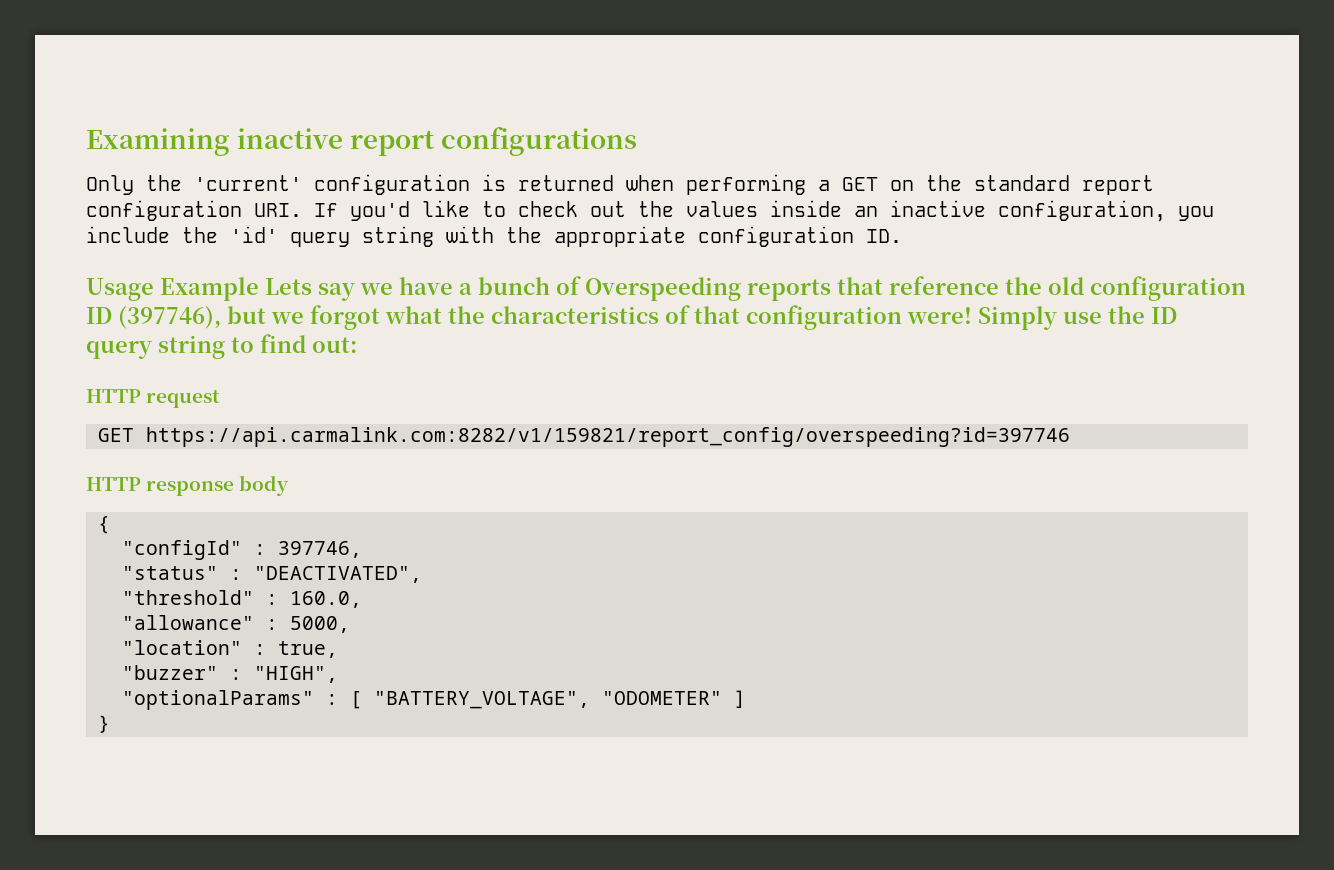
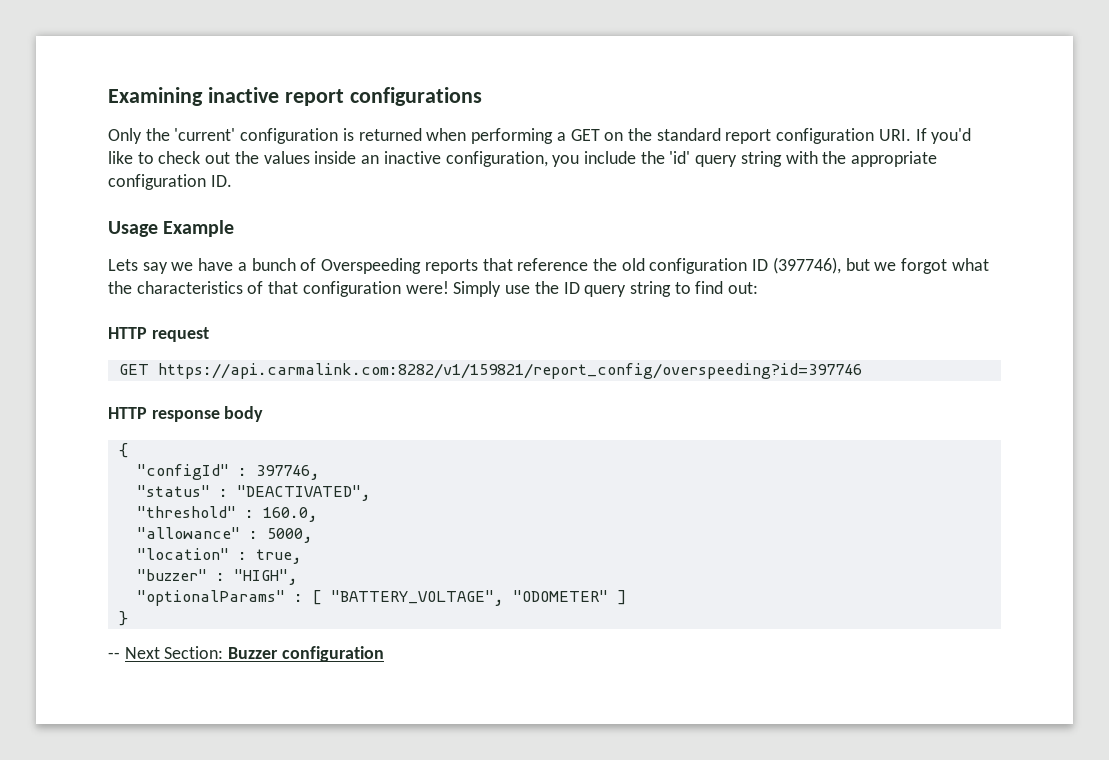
(259, 289) none -> (235, 228) //
(110, 724) none -> [108,646,384,662] // -- Next Section: Buzzer configuration

